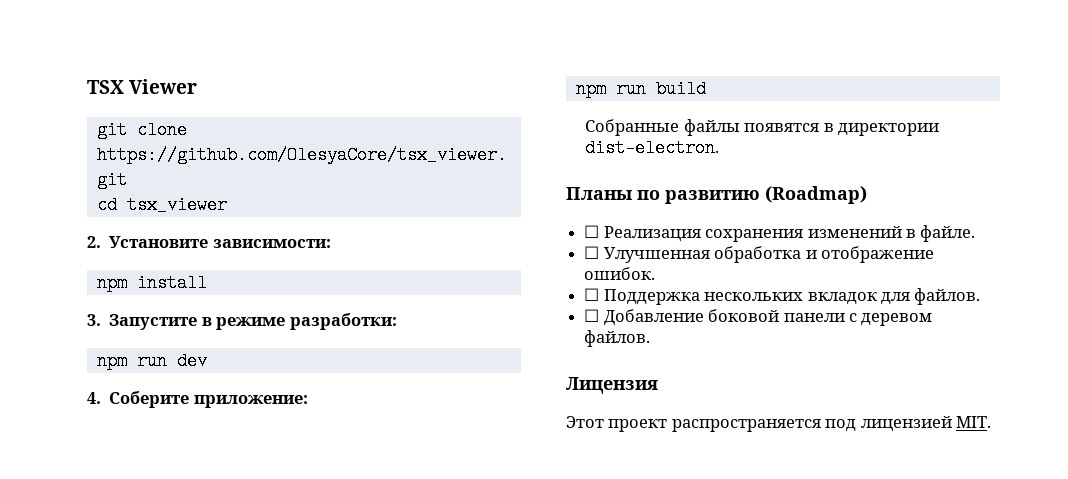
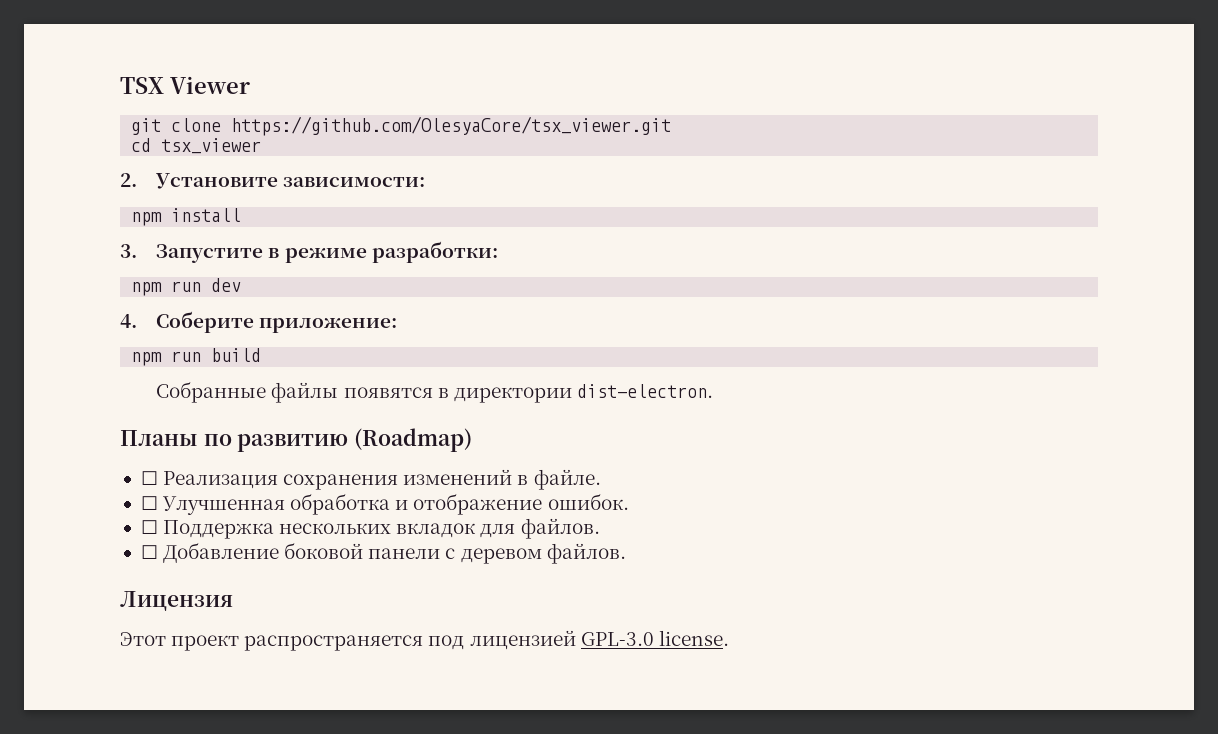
[956,416,992,428] MIT. -> [580,630,729,646] GPL-3.0 license.

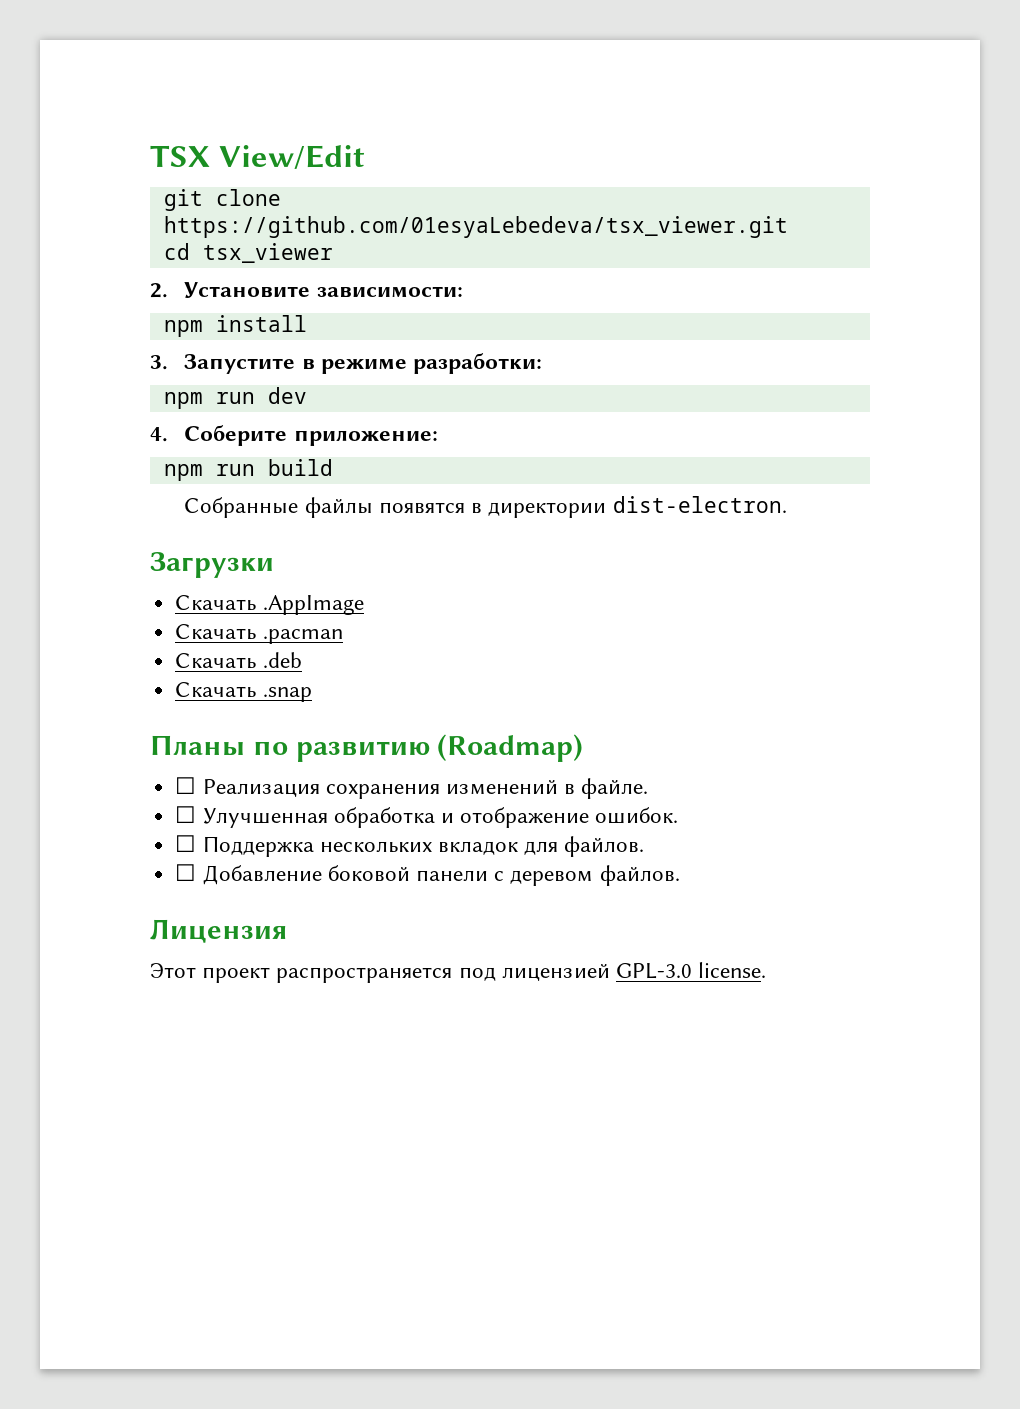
[170,76,250,94] Viewer -> [218,145,365,169] View/Edit
[231,116,672,136] https://github.com/OlesyaCore/tsx_viewer.git -> [163,216,788,238] https://github.com/01esyaLebedeva/tsx_viewer.git
(714, 391) none -> [150,552,274,578] [175,595,364,615] [175,624,343,644] [175,652,302,669] [175,682,312,702] // Загрузки // Скачать .AppImage // Скачать .pacman // Скачать .deb // Скачать .snap

